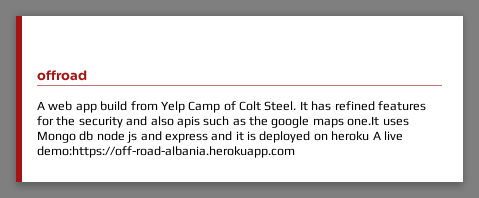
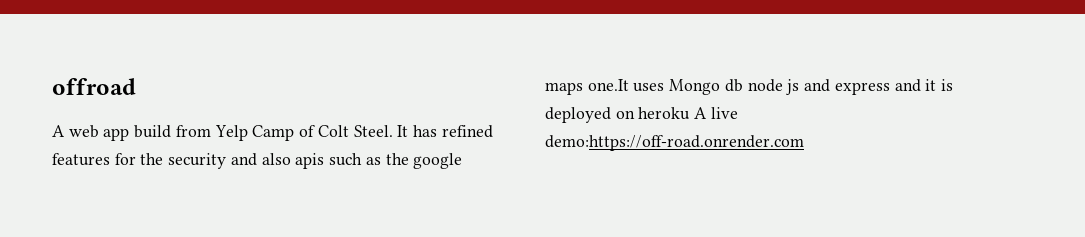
[37,146,295,158] demo:https://off-road-albania.herokuapp.com -> [545,135,804,151] demo:https://off-road.onrender.com

